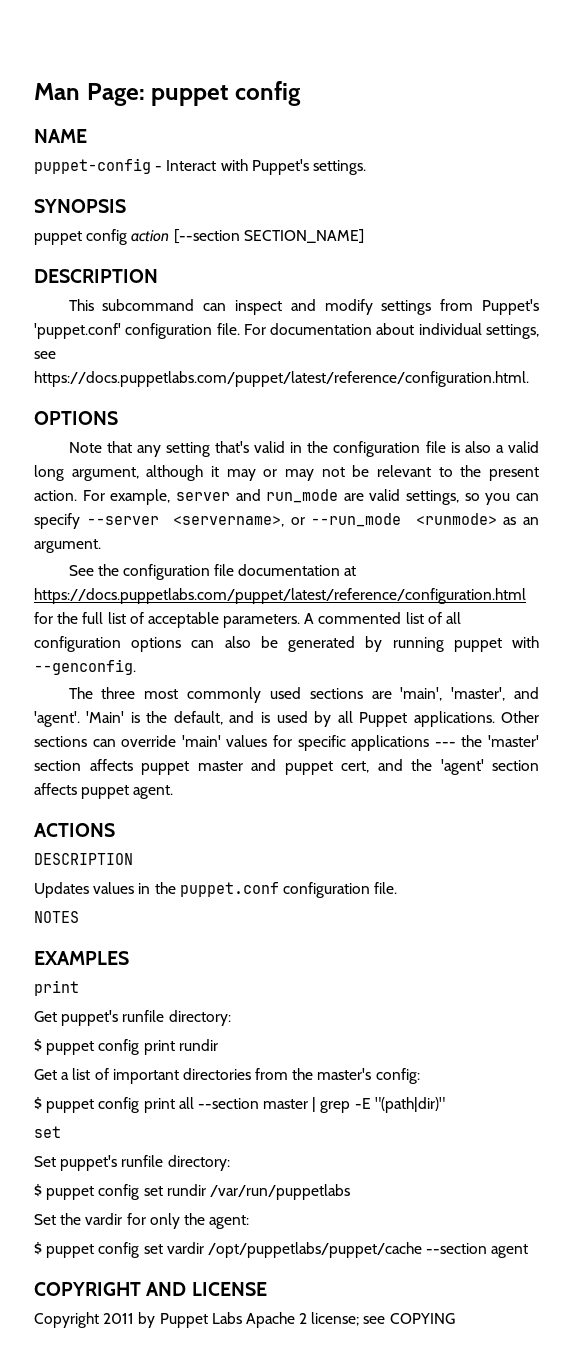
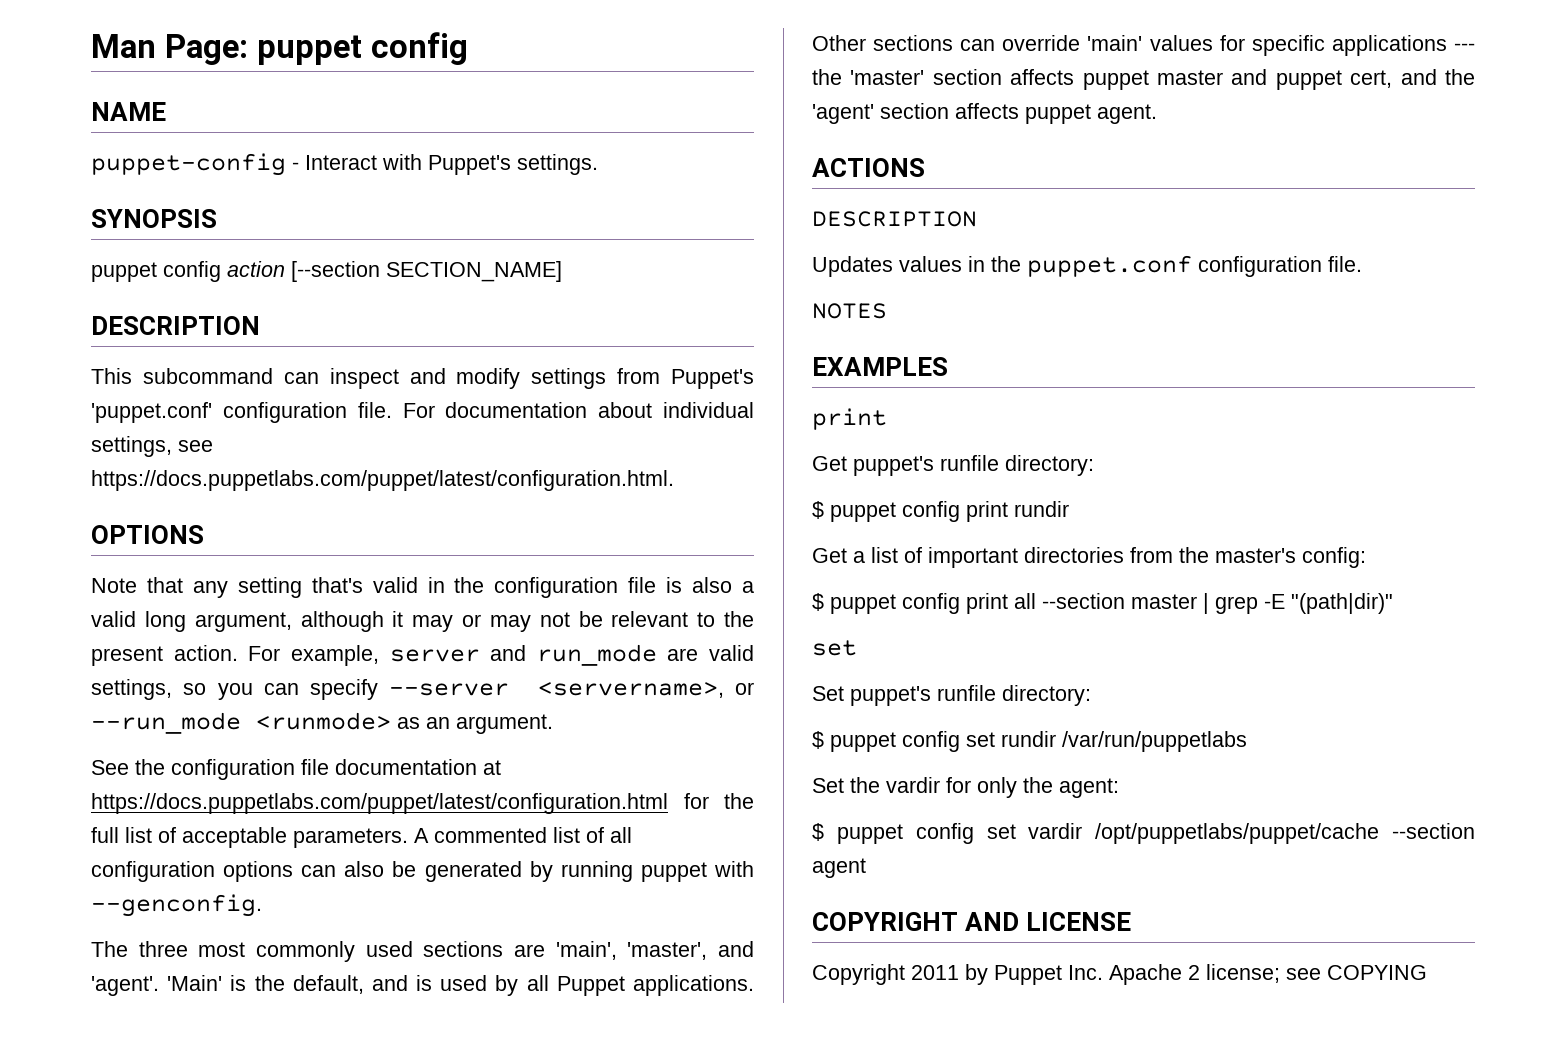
[34,371,529,387] https://docs.puppetlabs.com/puppet/latest/reference/configuration.html. -> [91,470,674,491] https://docs.puppetlabs.com/puppet/latest/configuration.html.
[34,588,526,604] https://docs.puppetlabs.com/puppet/latest/reference/configuration.html -> [91,793,668,814] https://docs.puppetlabs.com/puppet/latest/configuration.html
[211,1312,242,1324] Labs -> [1068,965,1103,980] Inc.

